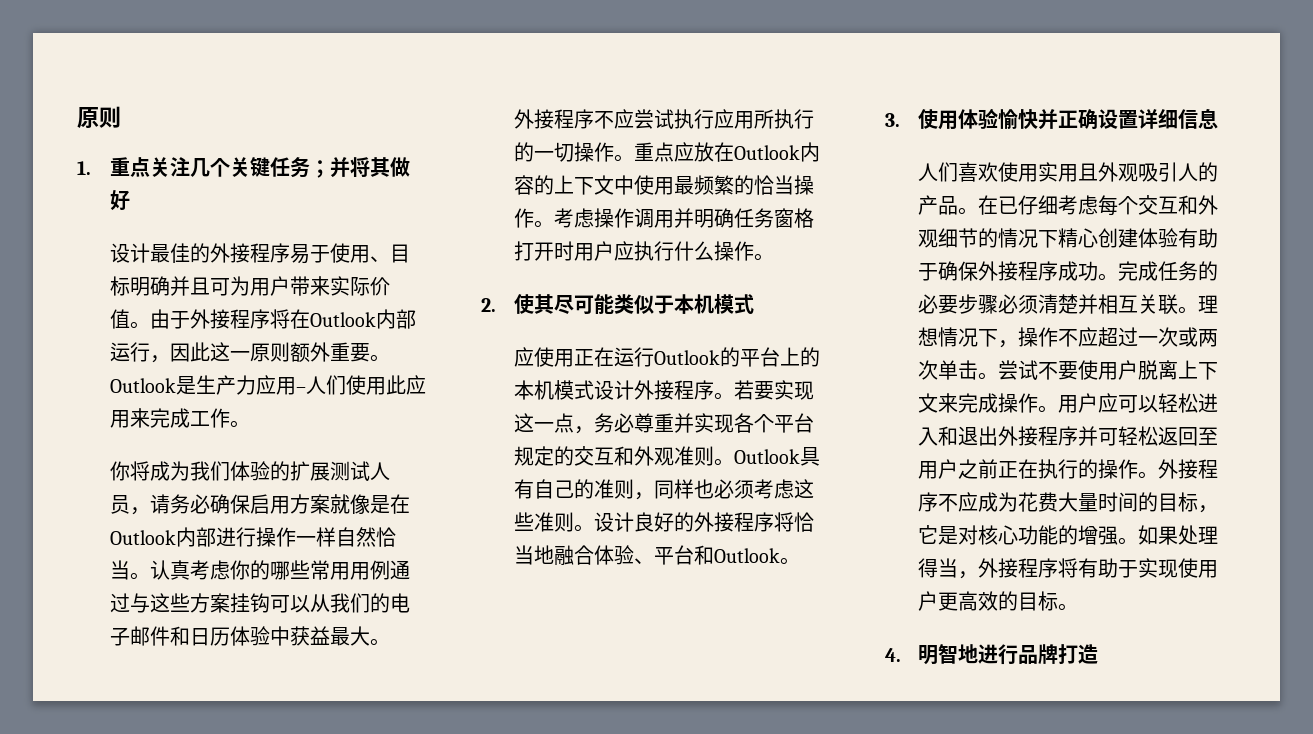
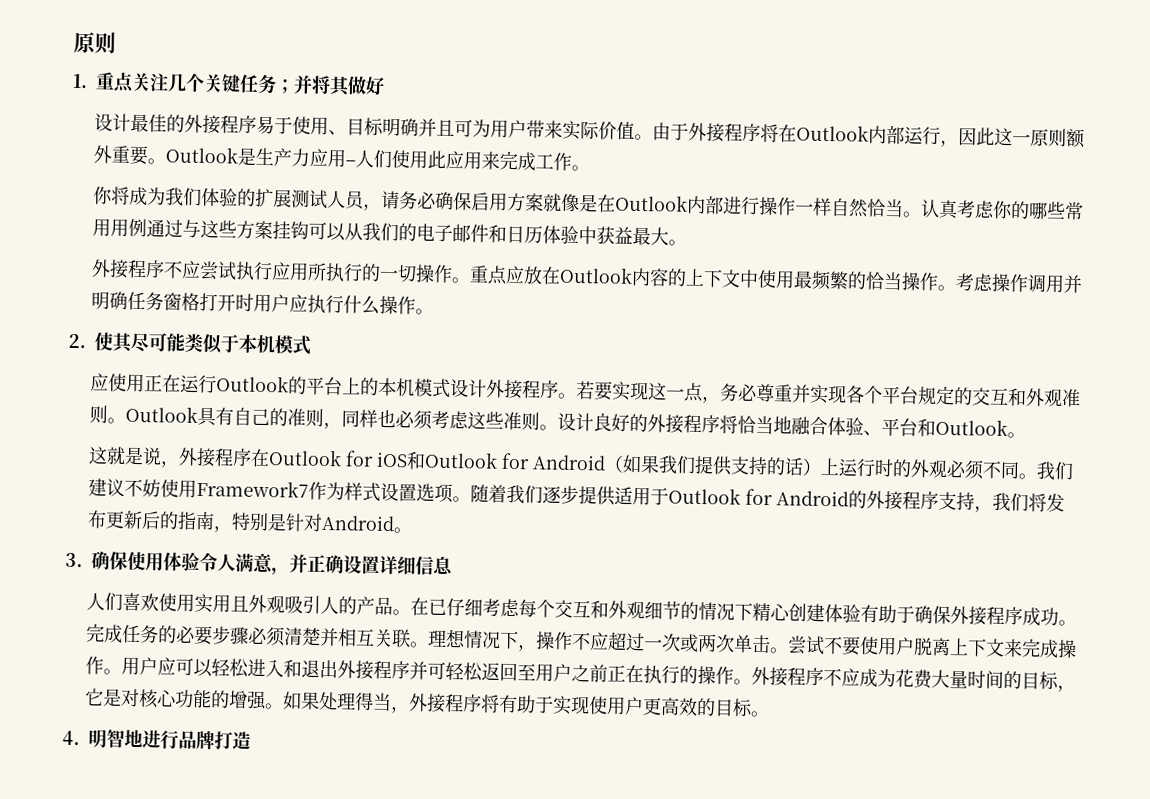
(801, 561) none -> [88,446,1075,481] [88,478,1066,513] [87,510,413,534] // 这就是说，外接程序在Outlook for iOS和Outlook for Android（如果我们提供支持的话）上运行时的外观必须不同。我们建议不妨使用Framework7作为样式设置选项。随着我们逐步提供适用于Outlook for Android的外接程序支持，我们将发布更新后的指南，特别是针对Android。
(900, 120) none -> [91,551,128,570] 确保
[998,109,1039,129] 愉快 -> [199,552,290,576] 令人满意，

